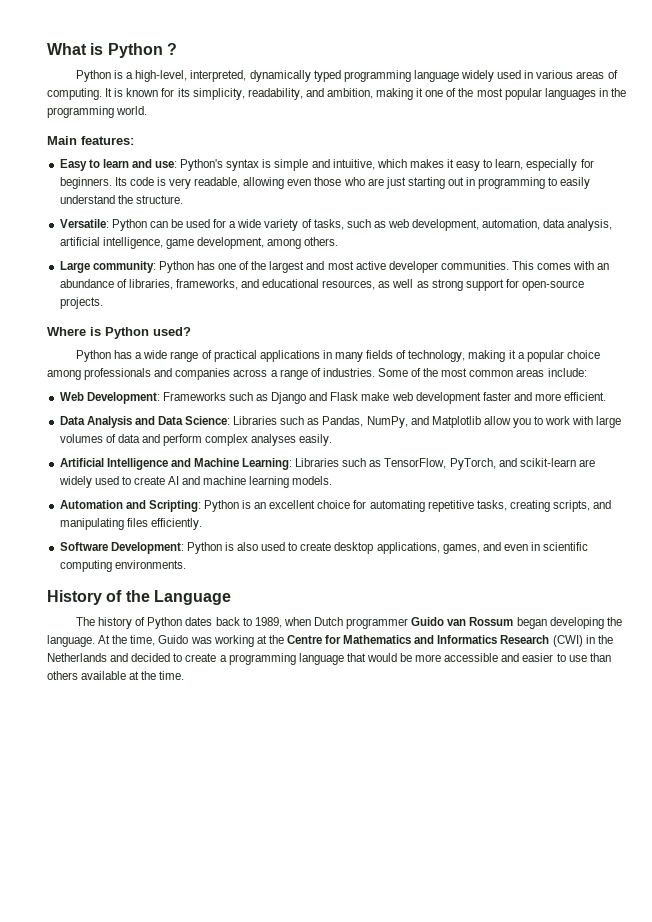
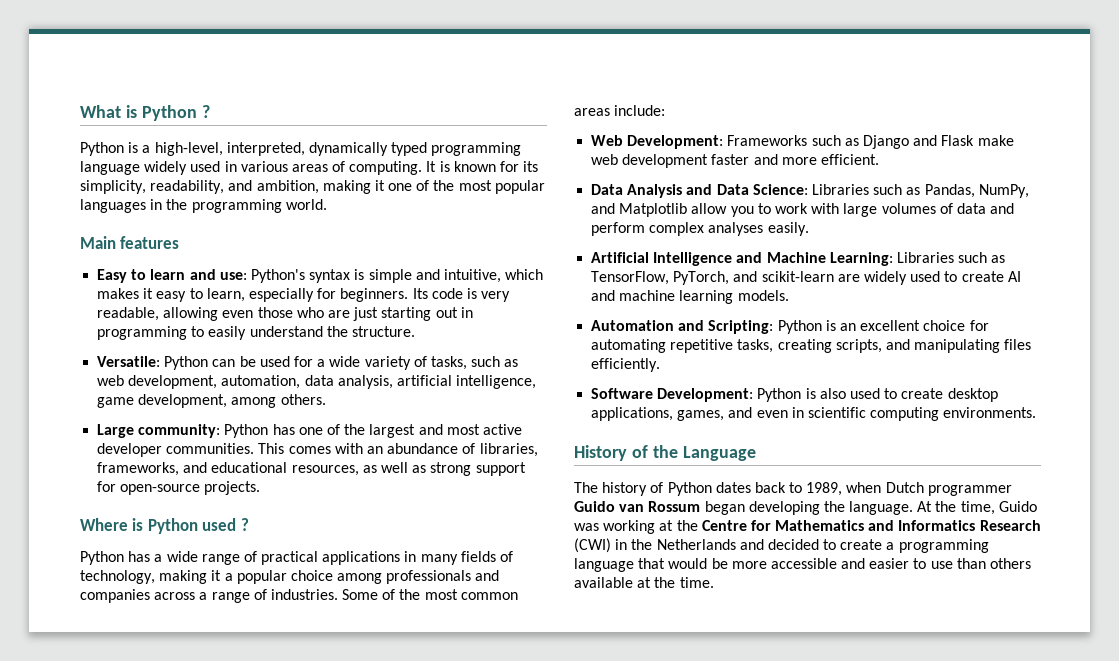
[81,136,134,145] features: -> [120,236,180,249] features
[153,327,191,336] used? -> [202,518,249,531] used ?

